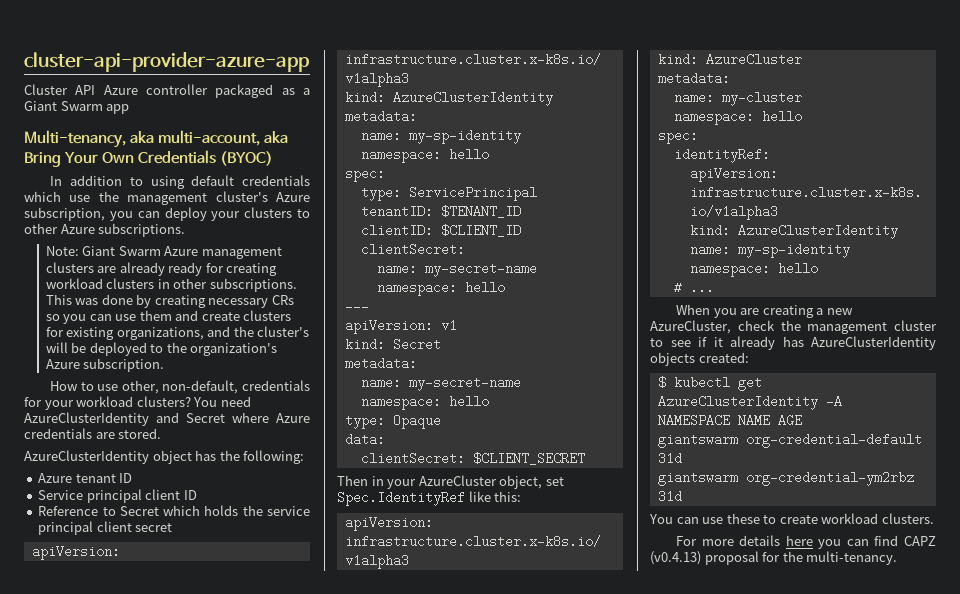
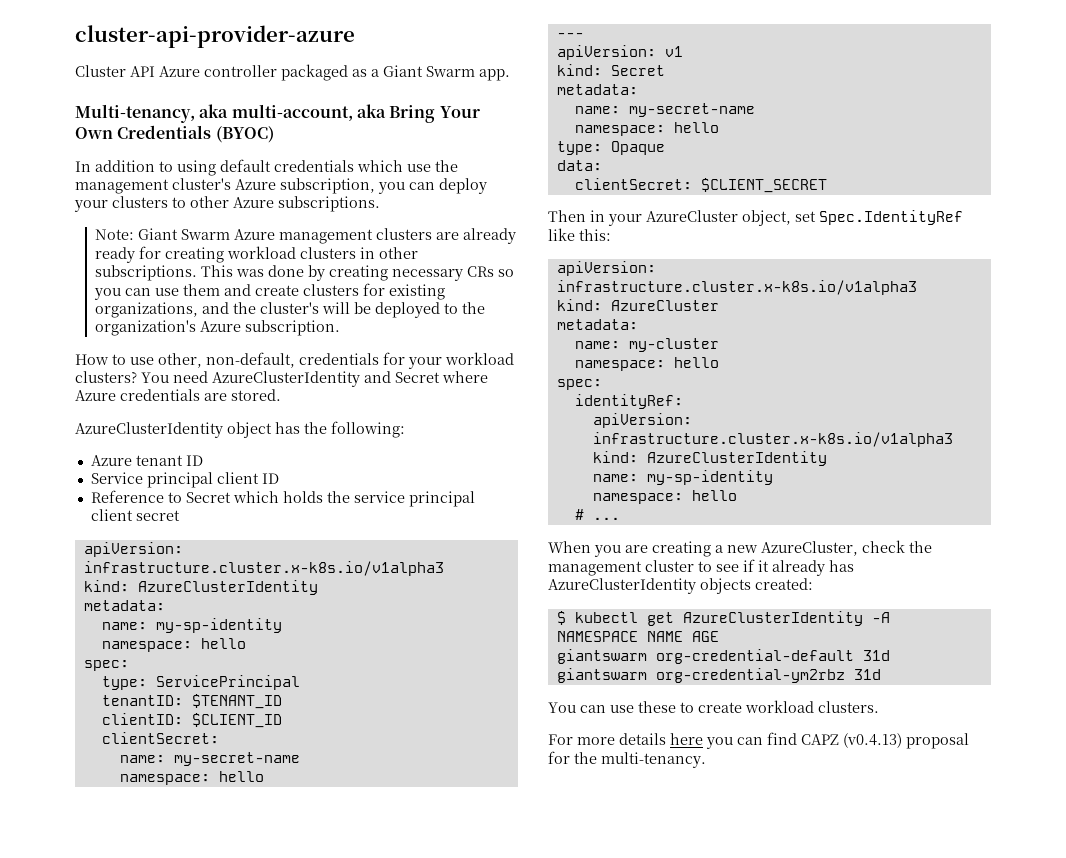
[24,52,309,72] cluster-api-provider-azure-app -> [75,25,355,48] cluster-api-provider-azure
[106,104,130,114] app -> [479,69,510,81] app.

